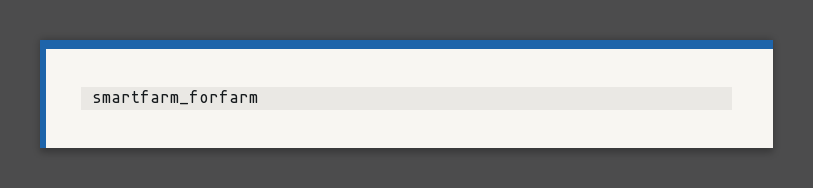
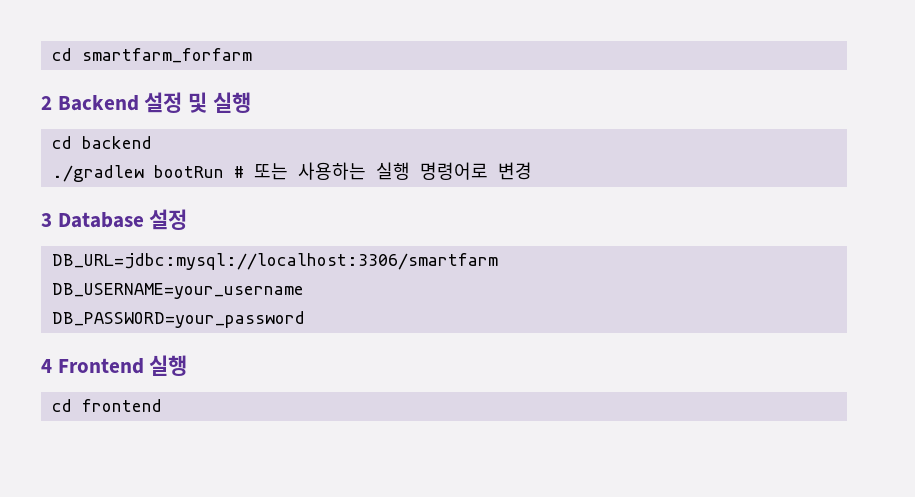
(92, 97) none -> [51,48,72,61] cd
(259, 97) none -> [41,92,251,113] [51,136,152,149] [51,162,532,182] [41,209,188,230] [51,253,498,270] [51,283,304,299] [51,311,305,328] [41,355,188,376] [51,399,162,412] // 2 Backend 설정 및 실행 // cd backend // ./gradlew bootRun # 또는 사용하는 실행 명령어로 변경 // 3 Database 설정 // DB_URL=jdbc:mysql://localhost:3306/smartfarm // DB_USERNAME=your_username // DB_PASSWORD=your_password // 4 Frontend 실행 // cd frontend

